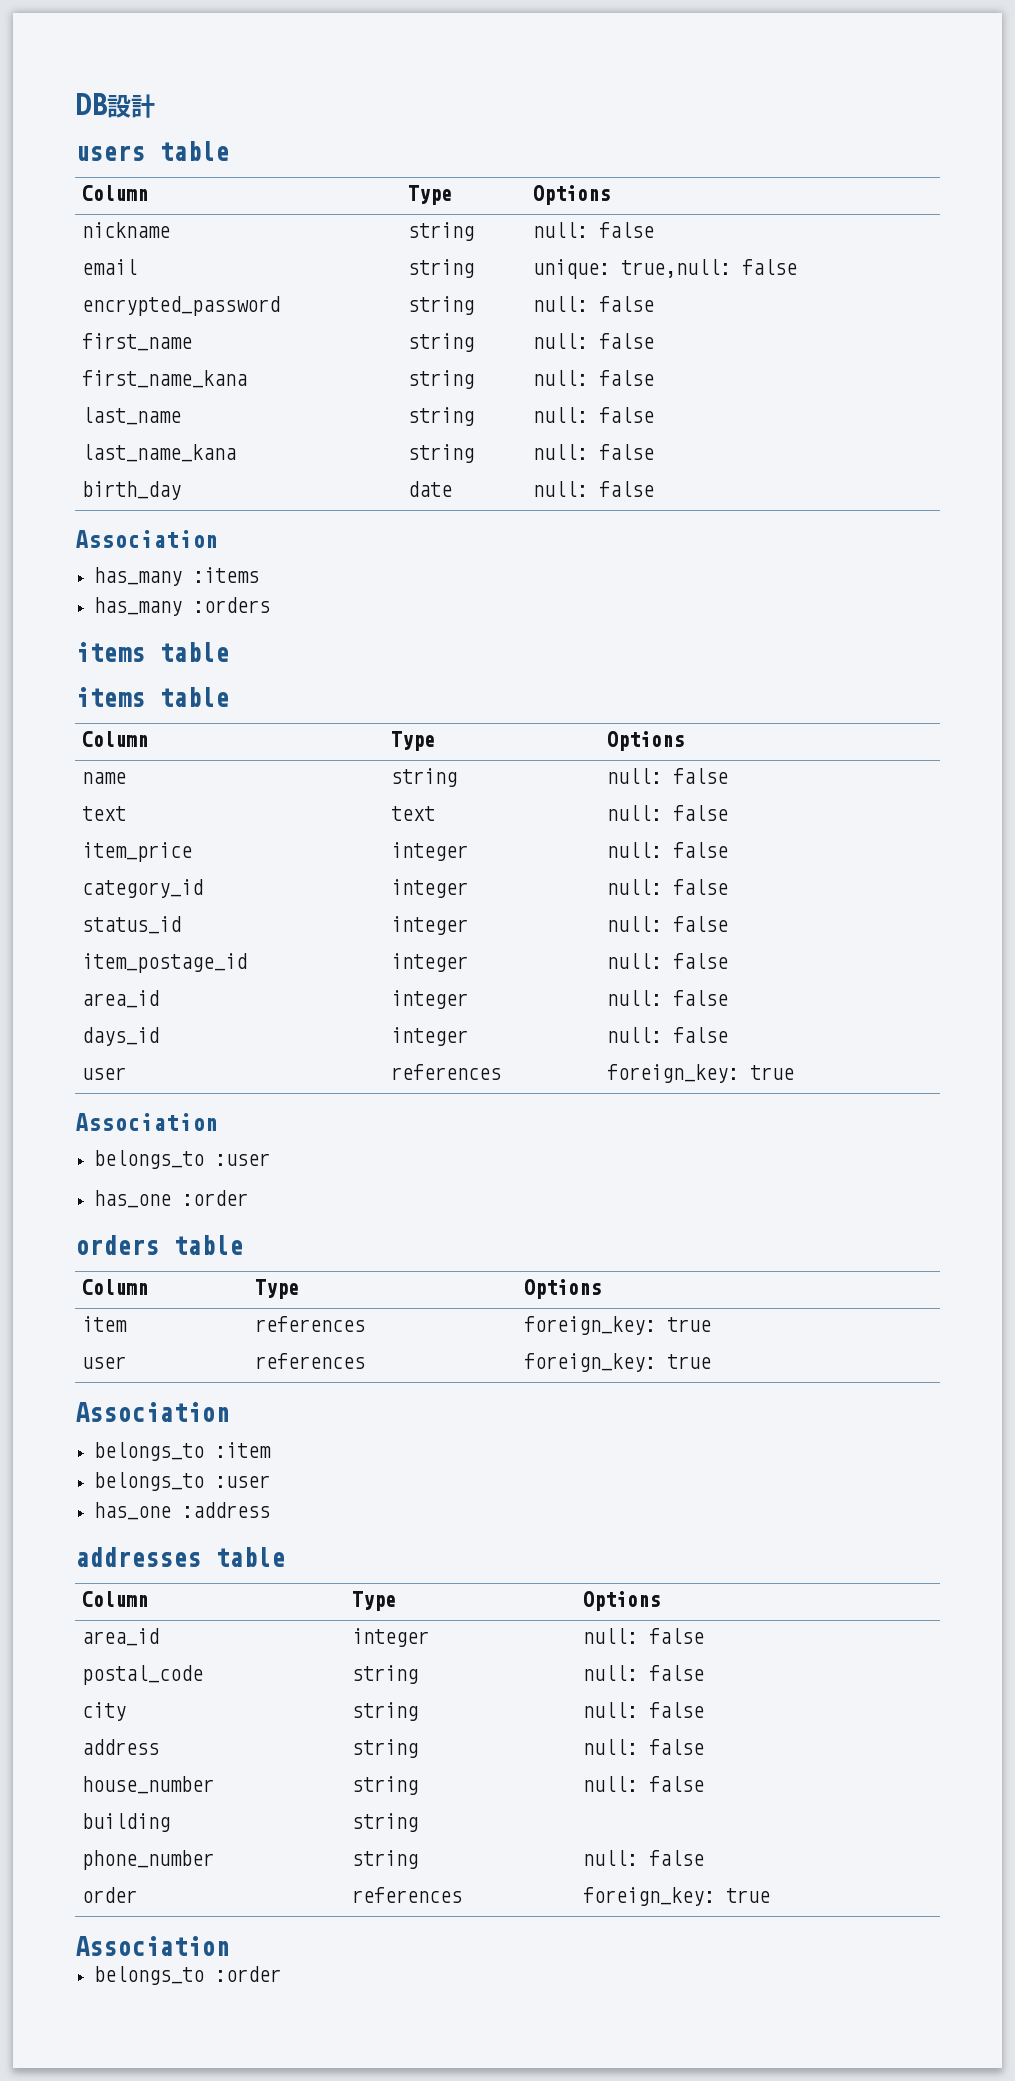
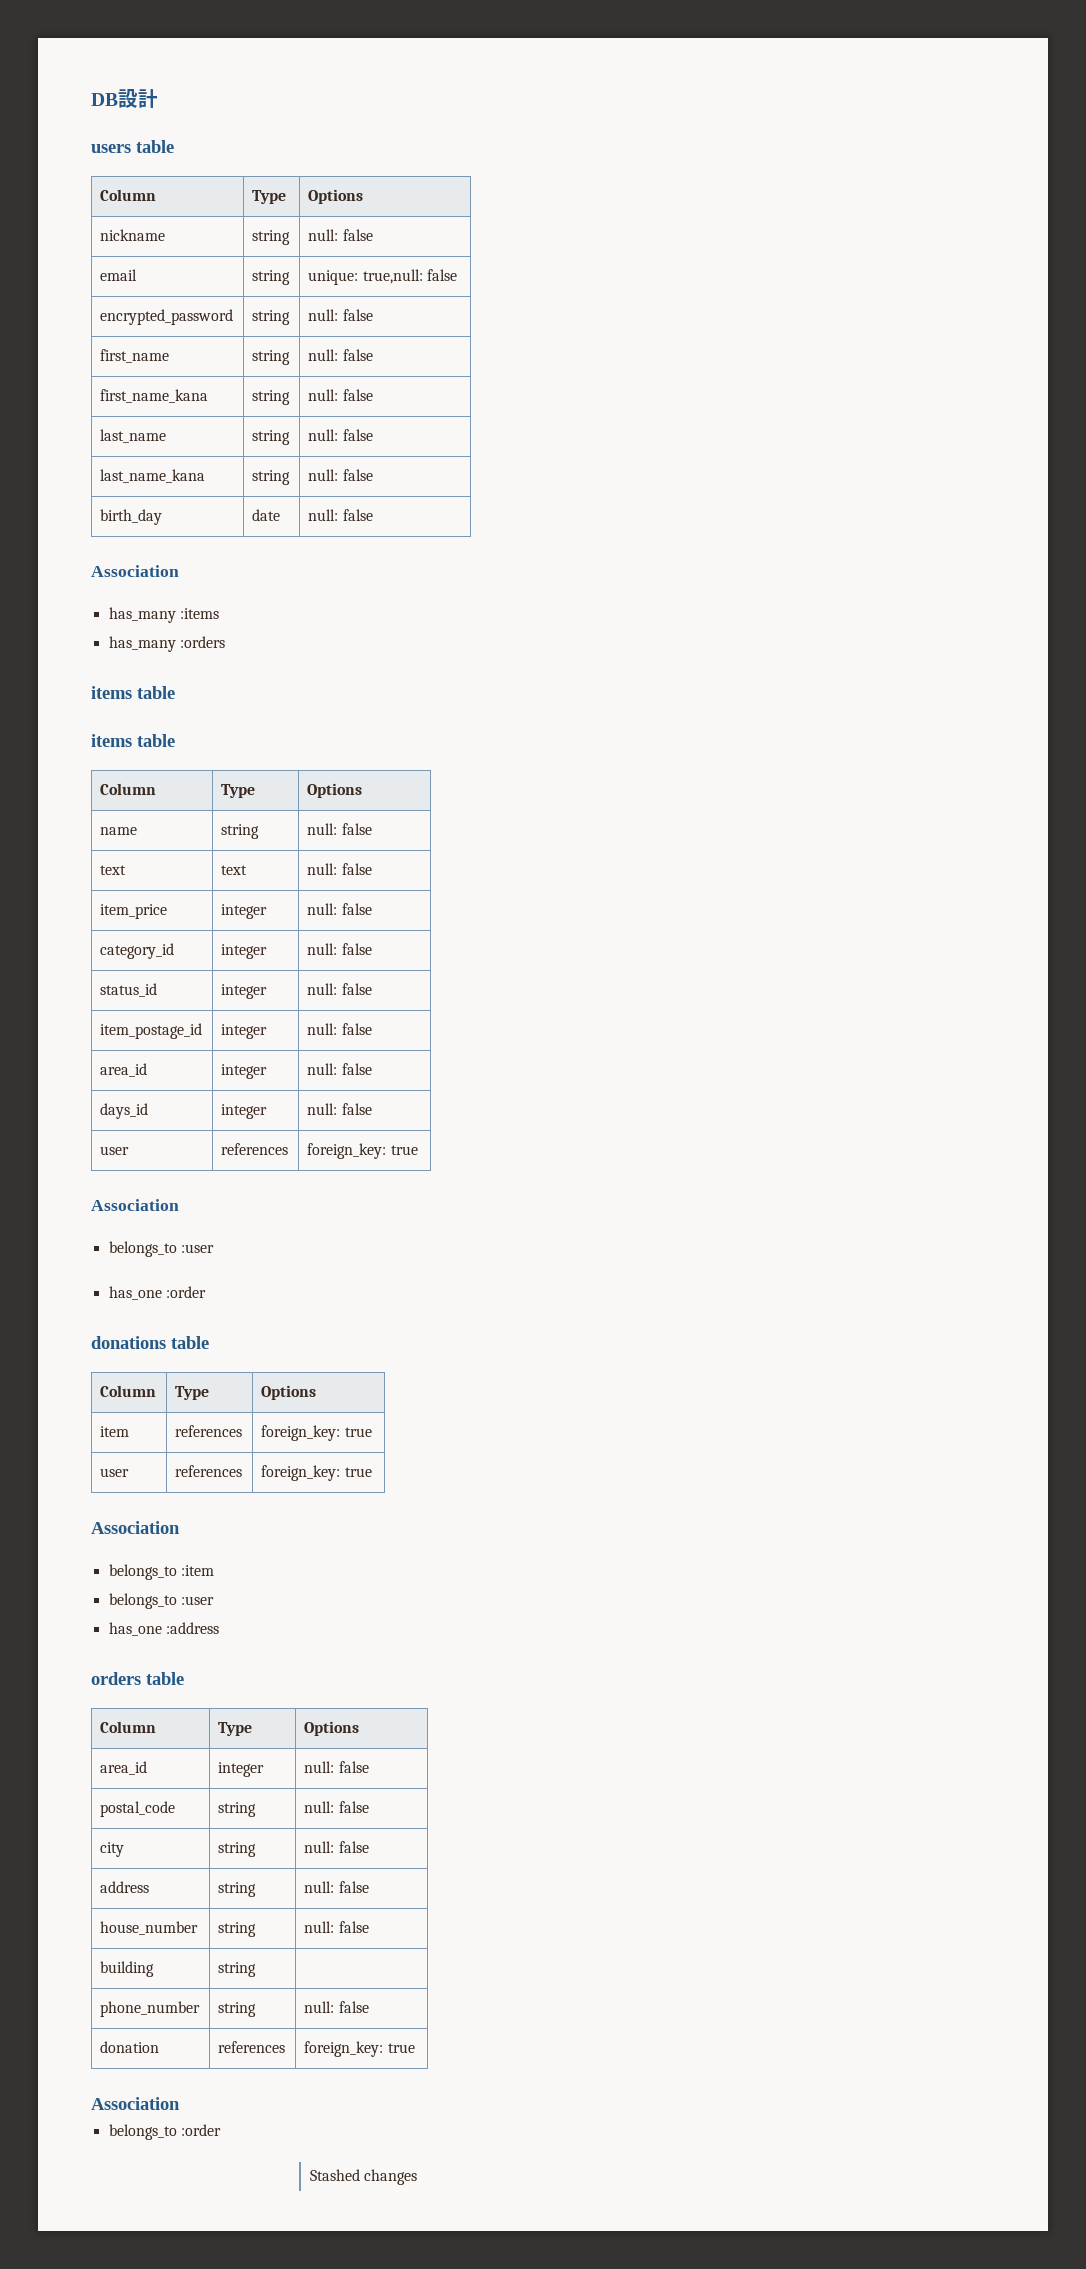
[75,1235,159,1255] orders -> [91,1336,166,1349] donations
[75,1547,201,1567] addresses -> [91,1672,141,1685] orders
[82,1887,138,1903] order -> [100,2041,160,2053] donation
(281, 1974) none -> [309,2169,418,2185] // Stashed changes

